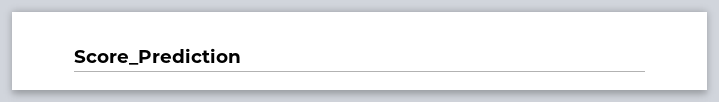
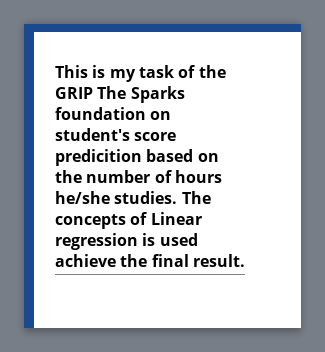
[74,48,241,65] Score_Prediction -> [55,65,226,82] [55,86,185,103] [55,107,172,120] [55,128,177,141] [55,149,219,166] [55,170,222,183] [55,191,211,204] [55,212,202,229] [55,233,198,250] [55,254,245,267] This is my task of the GRIP The Sparks foundation on student's score predicition based on the number of hours he/she studies. The concepts of Linear regression is used achieve the final result.

